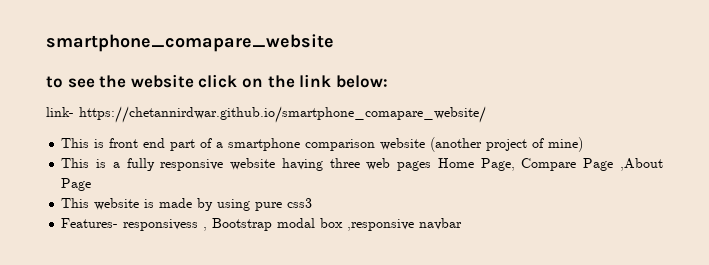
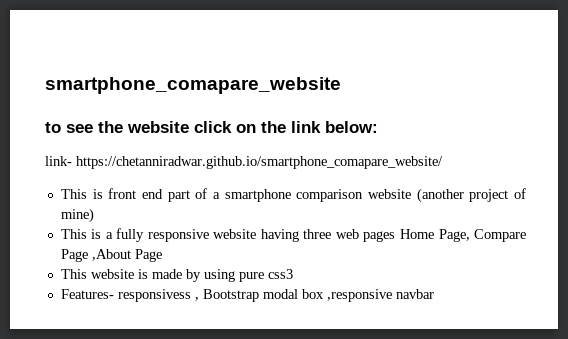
[79,106,486,123] https://chetannirdwar.github.io/smartphone_comapare_website/ -> [76,156,443,169] https://chetanniradwar.github.io/smartphone_comapare_website/

